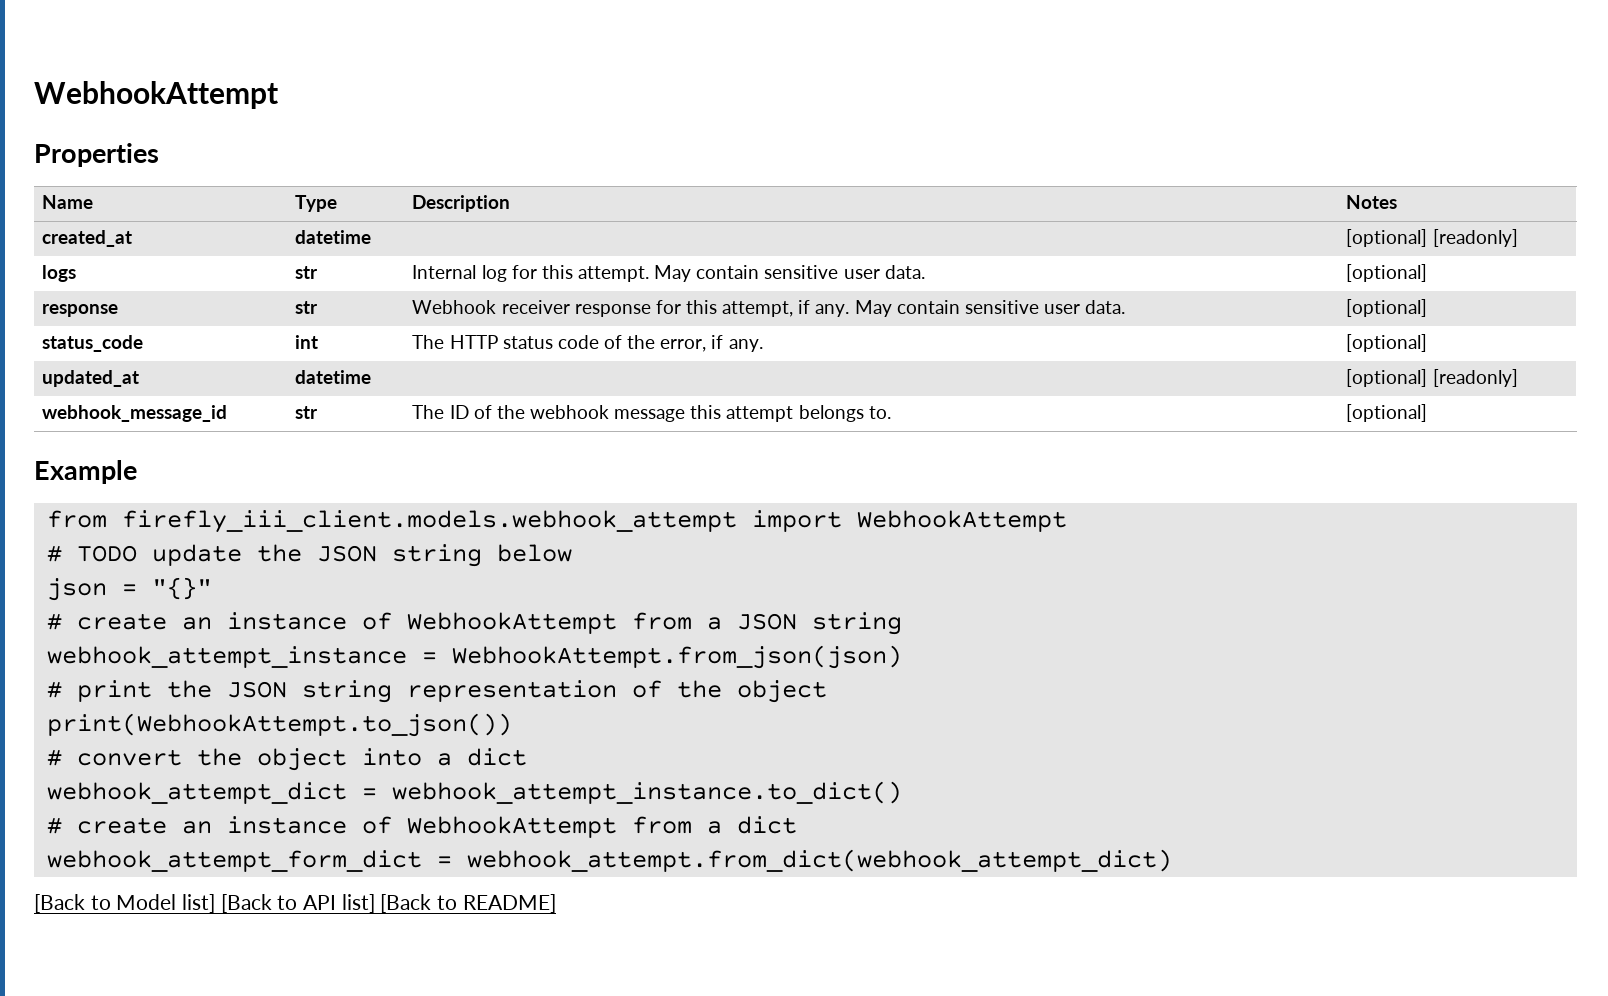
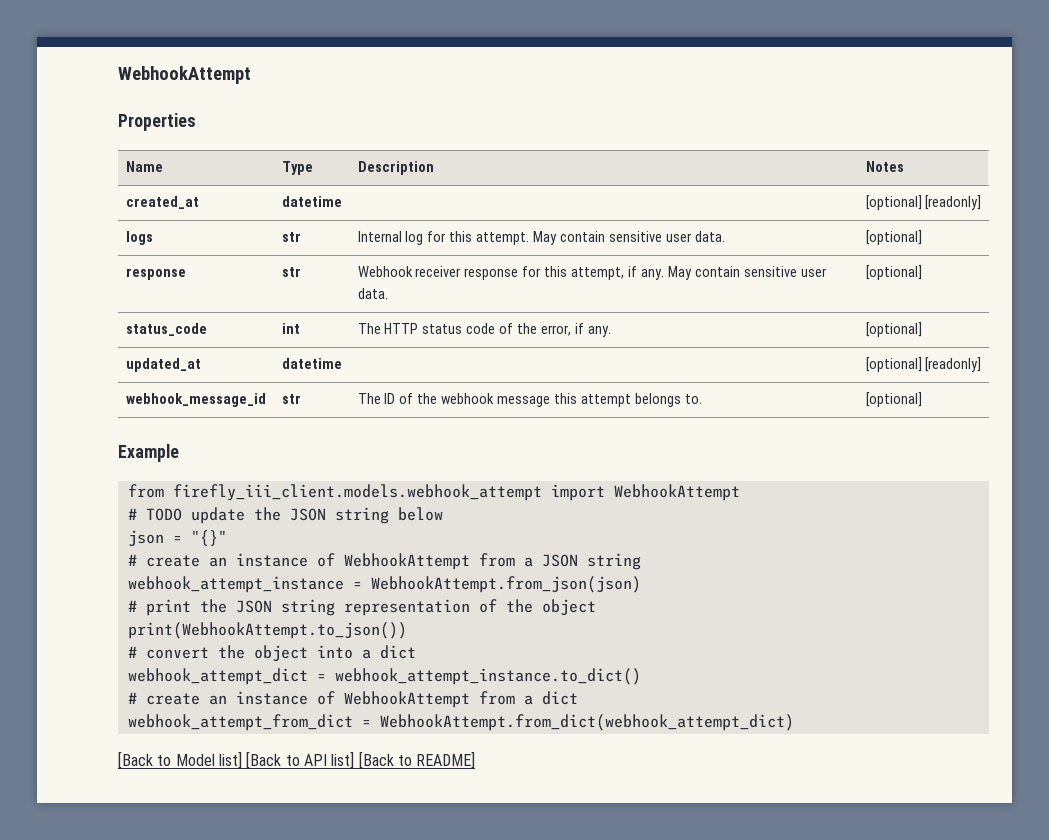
[46,849,1172,872] webhook_attempt_form_dict = webhook_attempt.from_dict(webhook_attempt_dict) -> [127,714,794,731] webhook_attempt_from_dict = WebhookAttempt.from_dict(webhook_attempt_dict)

